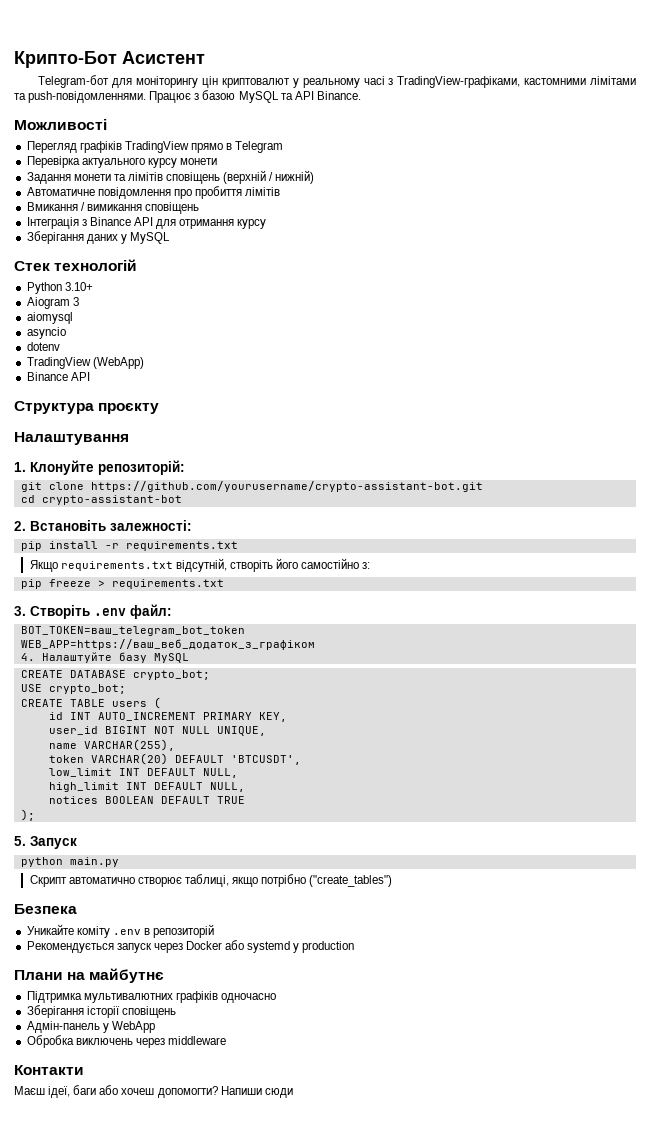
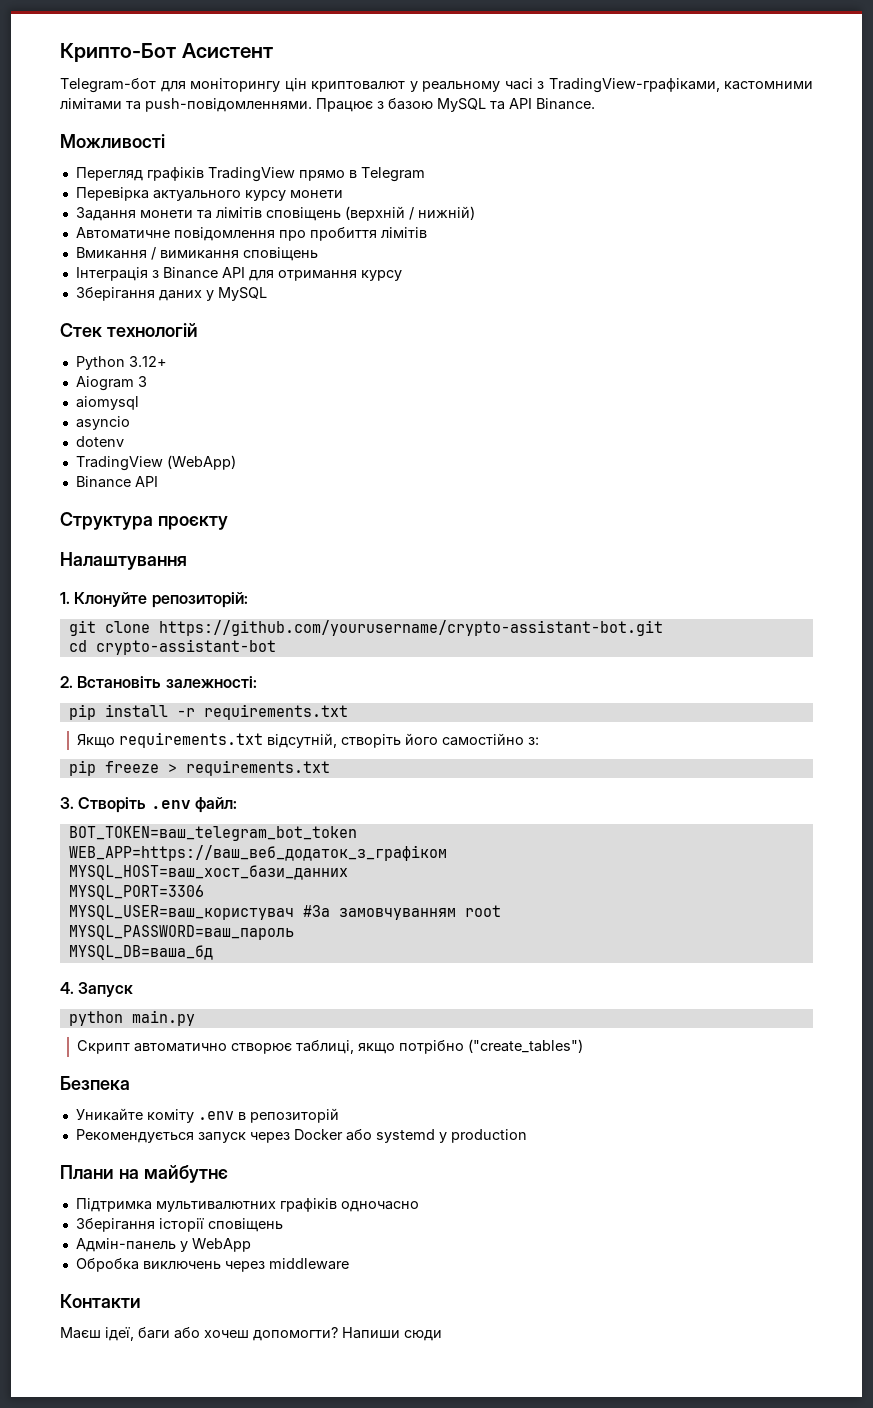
[64,282,93,291] 3.10+ -> [128,356,167,367] 3.12+
[20,652,189,663] [20,670,210,680] [20,684,126,694] [20,697,161,709] [48,712,287,722] [48,726,266,736] [48,739,175,751] [48,753,301,765] [48,768,238,778] [48,782,245,792] [48,796,245,804] [20,809,35,821] [14,836,26,846] 4. Налаштуйте базу MySQL // CREATE DATABASE crypto_bot; // USE crypto_bot; // CREATE TABLE users ( // id INT AUTO_INCREMENT PRIMARY KEY, // user_id BIGINT NOT NULL UNIQUE, // name VARCHAR(255), // token VARCHAR(20) DEFAULT 'BTCUSDT', // low_limit INT DEFAULT NULL, // high_limit INT DEFAULT NULL, // notices BOOLEAN DEFAULT TRUE // ); // 5. -> [68,865,348,880] [68,885,204,900] [68,905,501,920] [68,925,294,940] [68,945,213,960] [60,982,74,994] MYSQL_HOST=ваш_хост_бази_данних // MYSQL_PORT=3306 // MYSQL_USER=ваш_користувач #За замовчуванням root // MYSQL_PASSWORD=ваш_пароль // MYSQL_DB=ваша_бд // 4.

